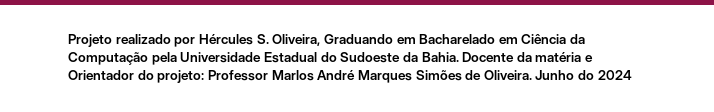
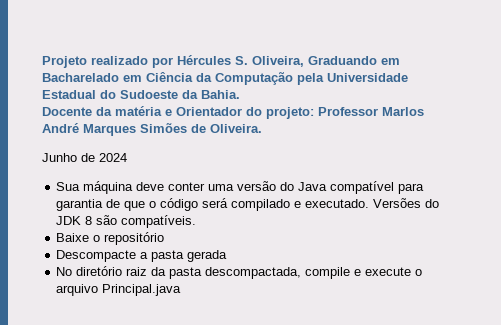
(459, 57) none -> (240, 94) //
[535,70,632,80] Junho do 2024 -> [42,153,127,162] [56,181,425,194] [56,198,440,211] [56,215,197,228] [56,232,165,245] [56,250,228,262] [56,266,423,279] [56,284,182,296] // Junho de 2024 // Sua máquina deve conter uma versão do Java compatível para garantia de que o código será compilado e executado. Versões do JDK 8 são compatíveis. // Baixe o repositório // Descompacte a pasta gerada // No diretório raiz da pasta descompactada, compile e execute o arquivo Principal.java

